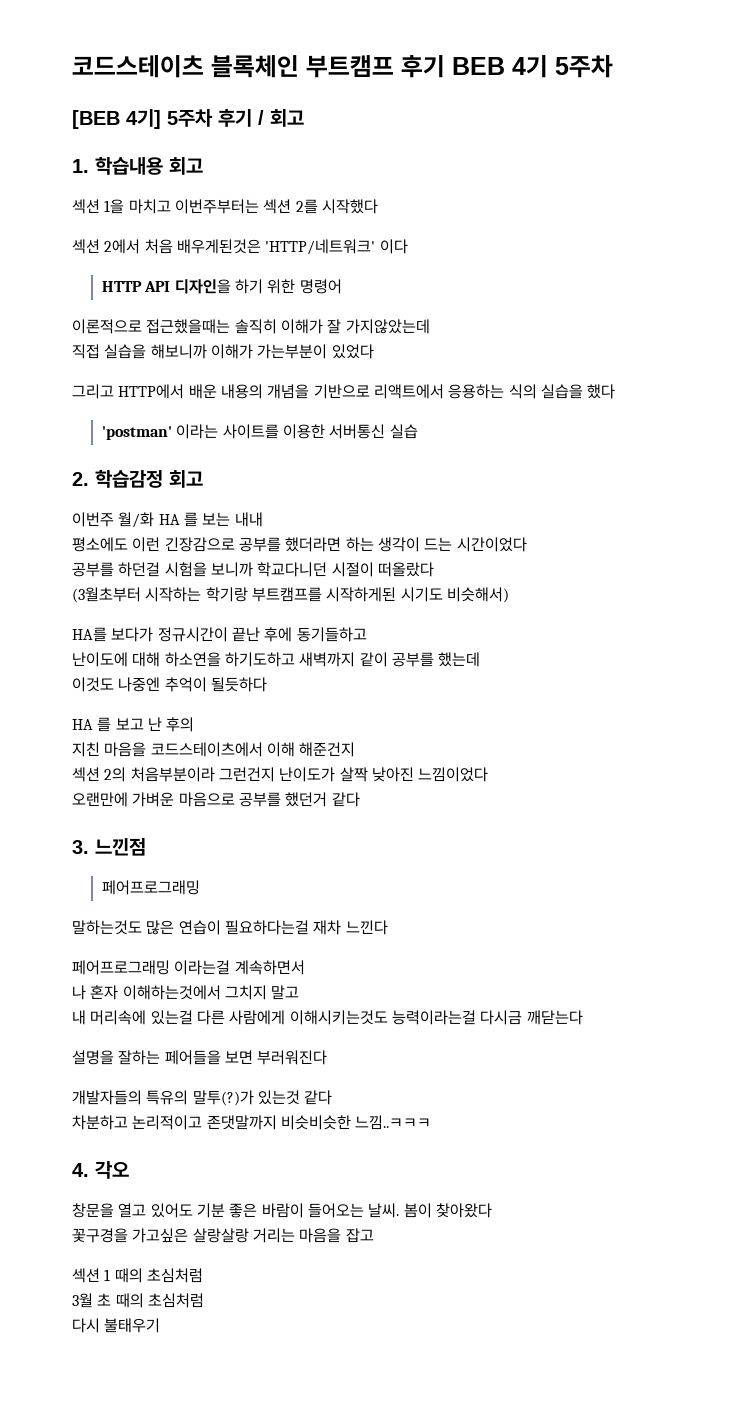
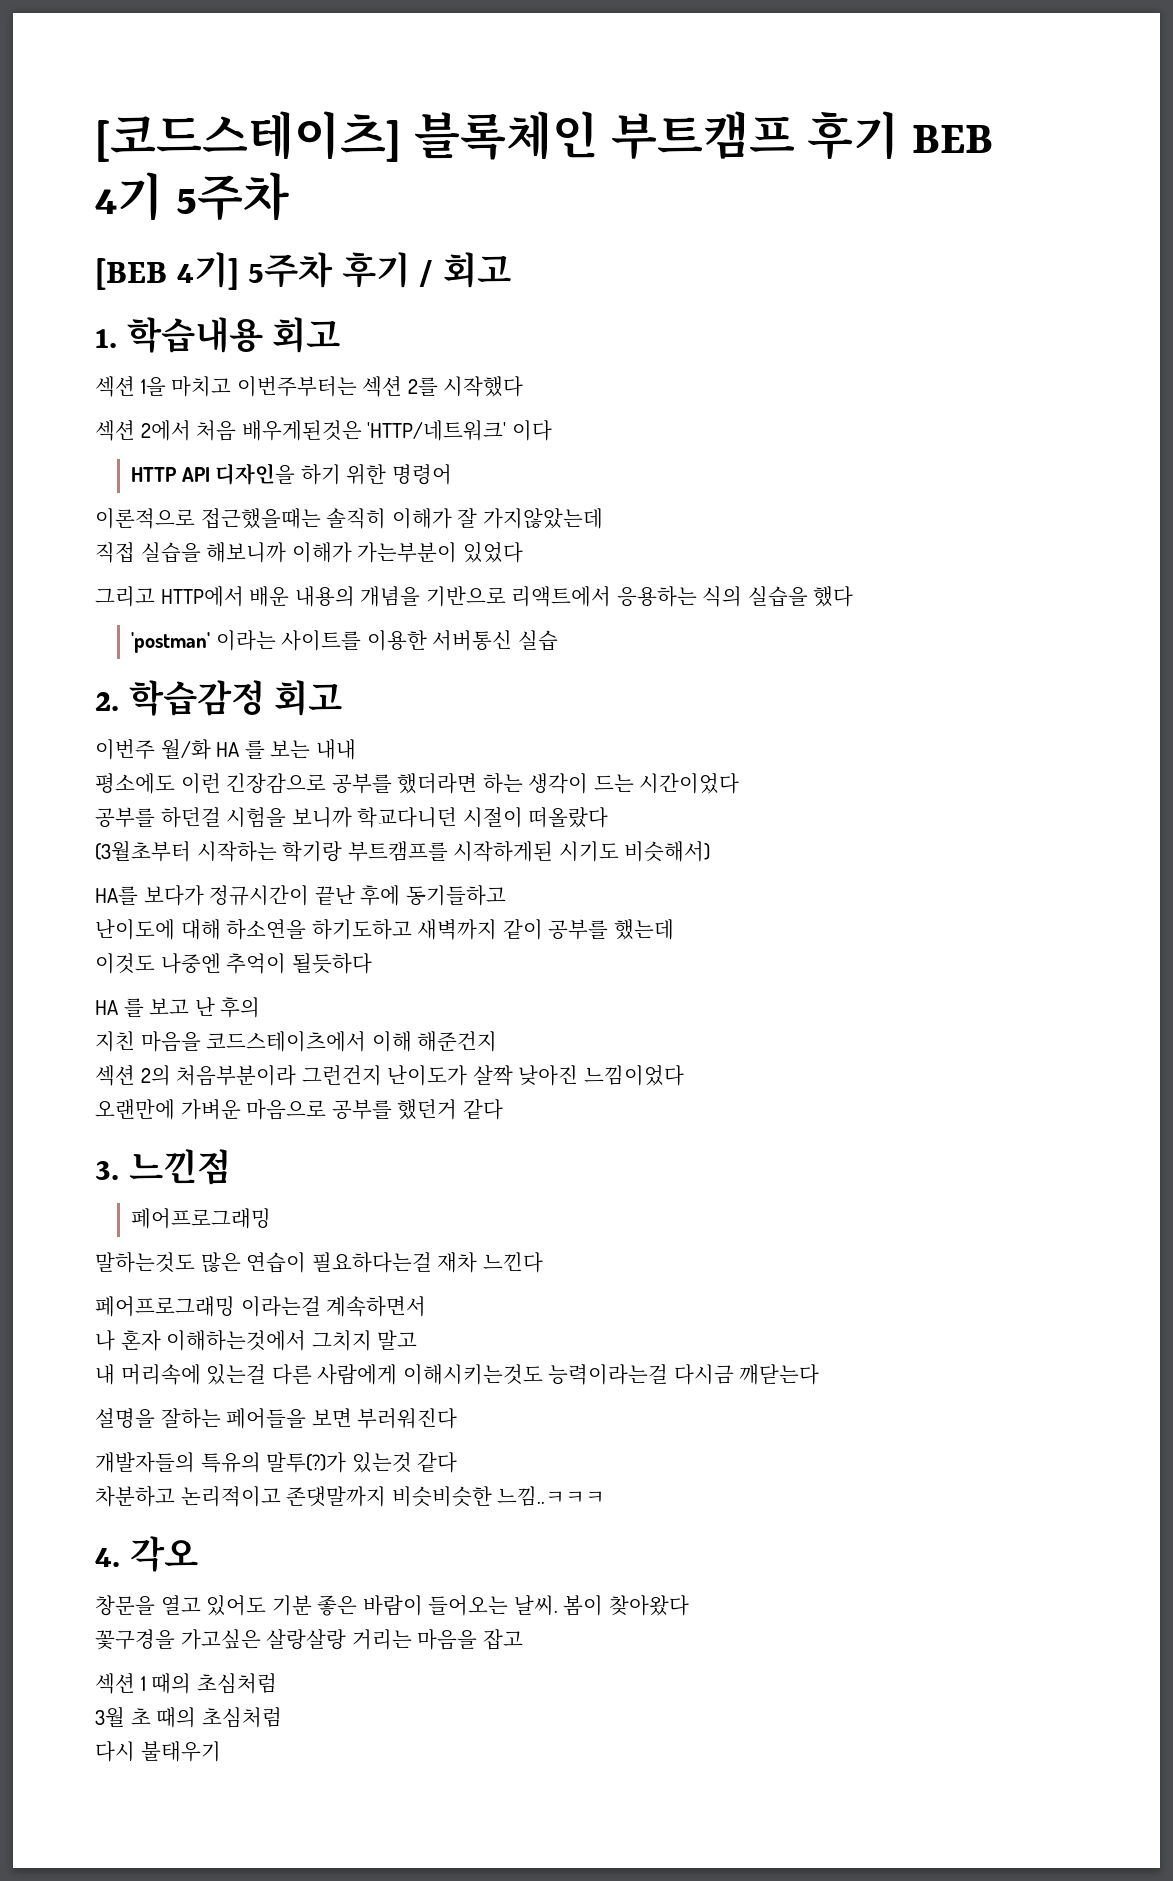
[72,55,204,78] 코드스테이츠 -> [95,111,401,162] [코드스테이츠]

